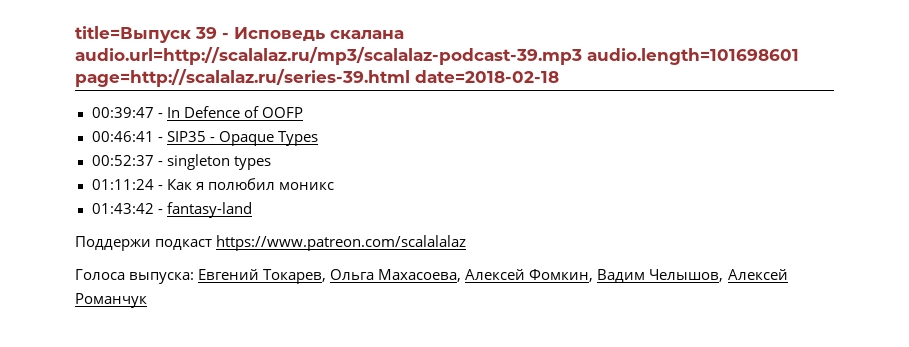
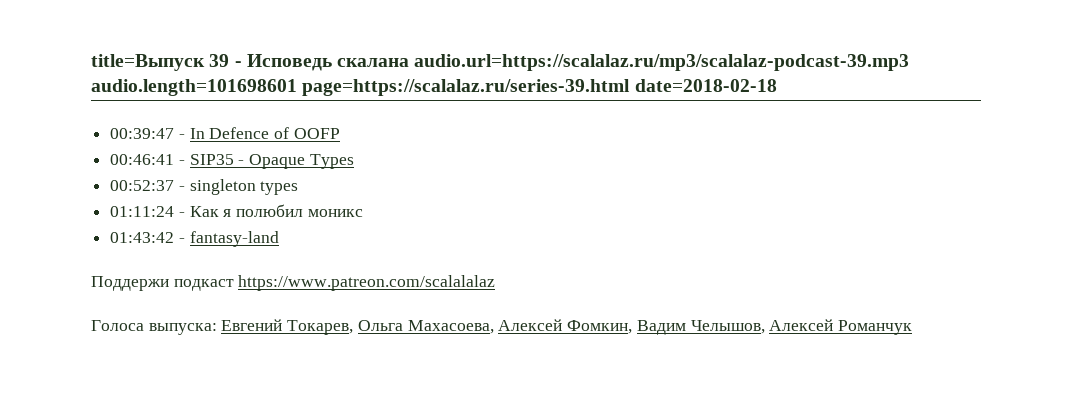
[75,47,799,65] [75,69,410,87] audio.url=http://scalalaz.ru/mp3/scalalaz-podcast-39.mp3 audio.length=101698601 page=http://scalalaz.ru/series-39.html -> [414,54,910,71] [91,79,631,96] audio.url=https://scalalaz.ru/mp3/scalalaz-podcast-39.mp3 audio.length=101698601 page=https://scalalaz.ru/series-39.html

